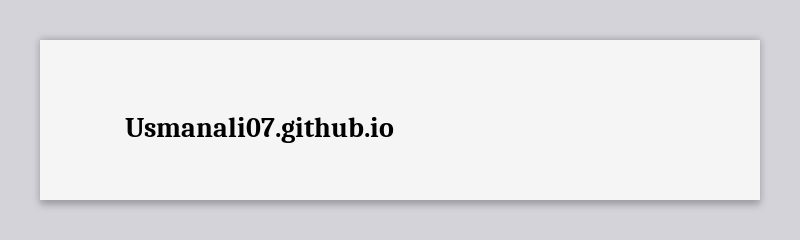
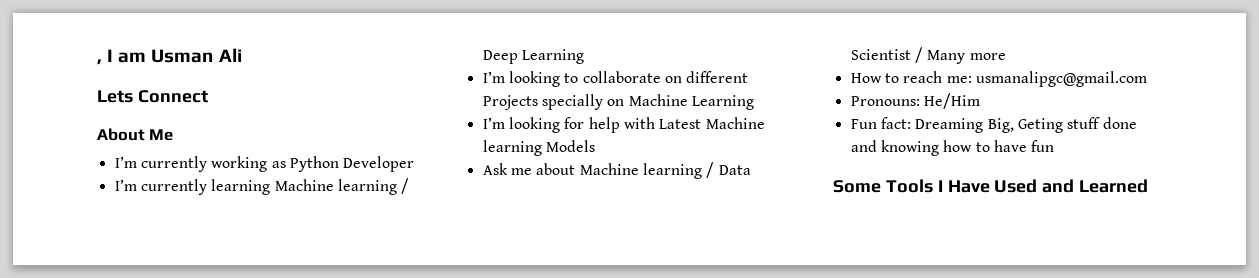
[125,117,394,143] Usmanali07.github.io -> [97,48,242,65] [97,90,208,103] [97,128,174,141] [114,156,415,172] [114,178,410,195] [482,49,584,64] [482,71,749,87] [482,94,754,110] [482,117,765,133] [482,140,595,156] [482,162,751,179] [850,47,1006,64] [850,71,1147,87] [850,93,980,109] [850,117,1137,133] [850,140,1055,156] [833,179,1149,193] , I am Usman Ali // Lets Connect // About Me // I’m currently working as Python Developer // I’m currently learning Machine learning / Deep Learning // I’m looking to collaborate on different Projects specially on Machine Learning // I’m looking for help with Latest Machine learning Models // Ask me about Machine learning / Data Scientist / Many more // How to reach me: usmanalipgc@gmail.com // Pronouns: He/Him // Fun fact: Dreaming Big, Geting stuff done and knowing how to have fun // Some Tools I Have Used and Learned

